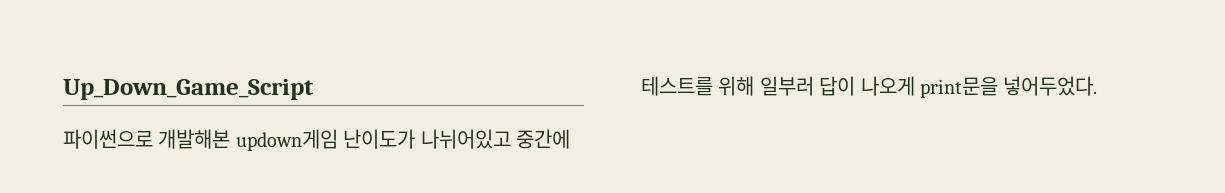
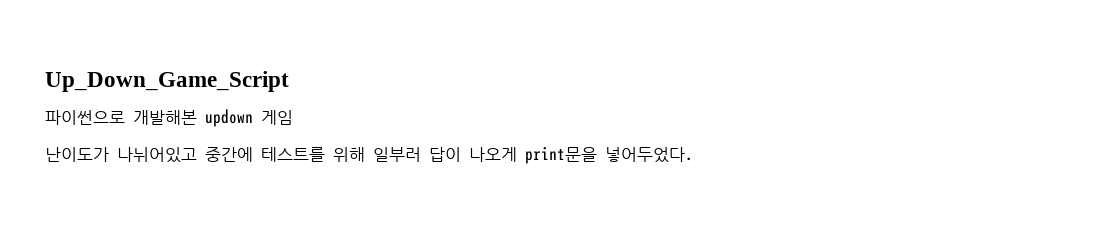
[235,129,338,151] updown게임 -> [205,109,293,127] updown 게임 //

